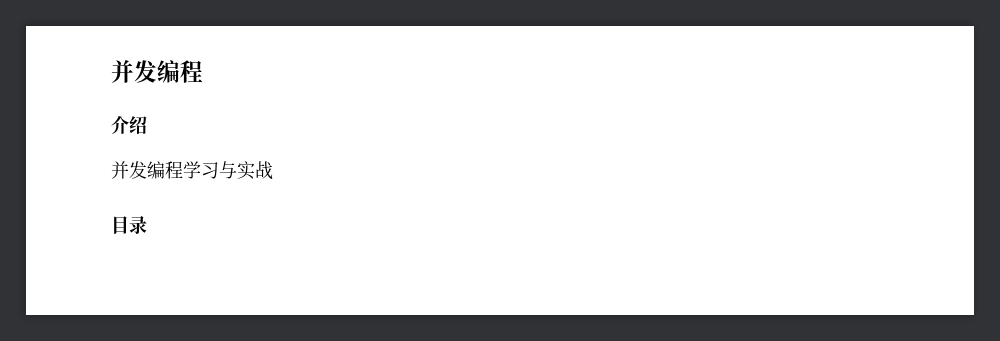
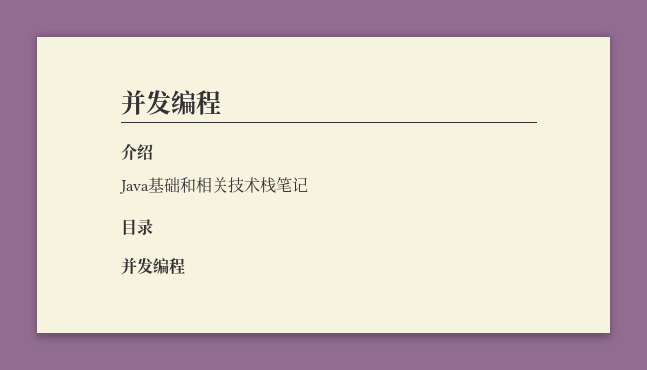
[111,161,273,180] [111,216,147,234] // 并发编程学习与实战 // 目录 -> [119,177,308,194] [121,219,153,235] [121,257,185,275] // Java基础和相关技术栈笔记 // 目录 // 并发编程

